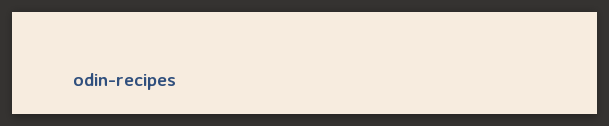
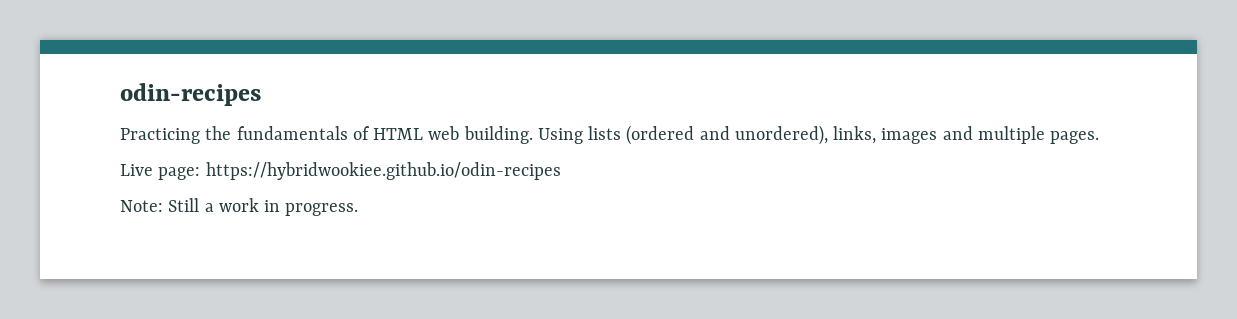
(176, 81) none -> [120,125,1100,145] [120,162,561,180] [120,198,359,216] // Practicing the fundamentals of HTML web building. Using lists (ordered and unordered), links, images and multiple pages. // Live page: https://hybridwookiee.github.io/odin-recipes // Note: Still a work in progress.

